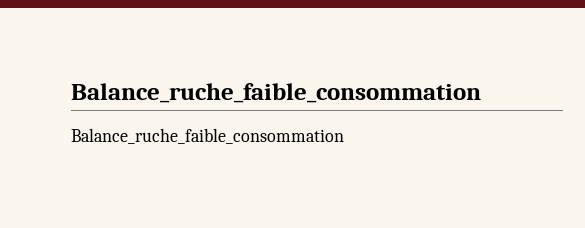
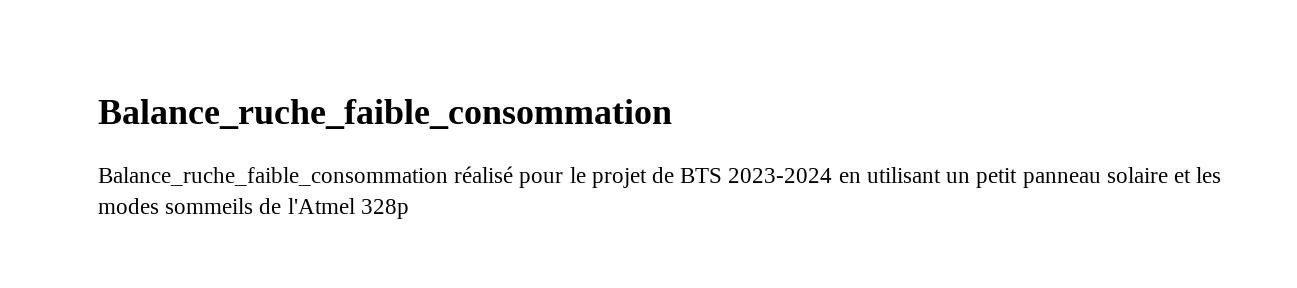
(344, 136) none -> [454,166,1222,188] [98,198,409,219] réalisé pour le projet de BTS 2023-2024 en utilisant un petit panneau solaire et les modes sommeils de l'Atmel 328p

